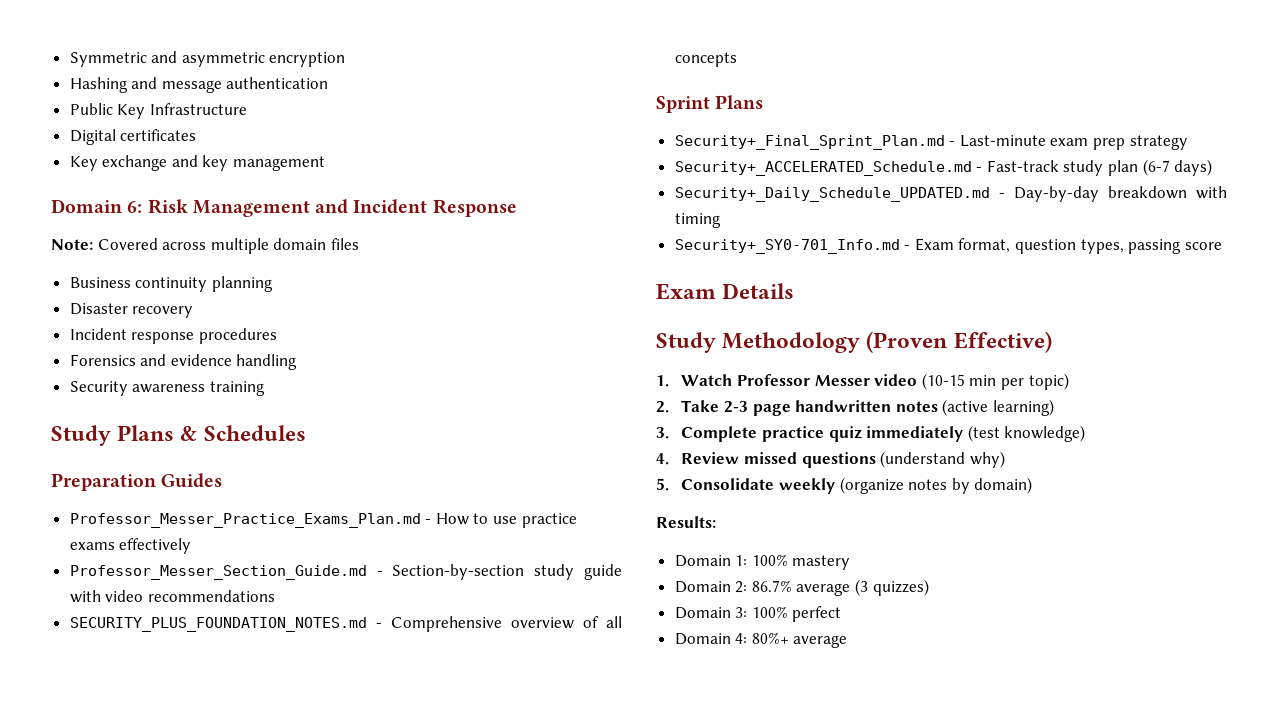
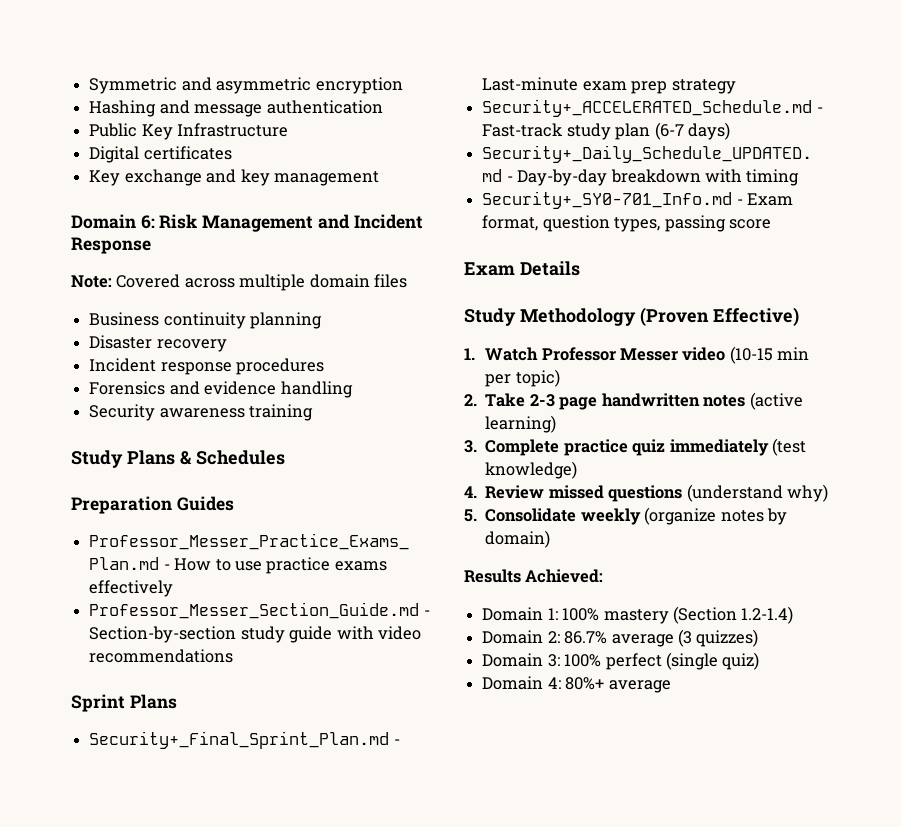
[69,616,622,632] [674,52,737,67] // SECURITY_PLUS_FOUNDATION_NOTES.md - Comprehensive overview of all concepts -> (234, 656) none
[656,516,716,528] Results: -> [464,569,604,583] Results Achieved:
(851, 562) none -> [672,606,794,624] (Section 1.2-1.4)
(842, 614) none -> [665,652,760,670] (single quiz)

